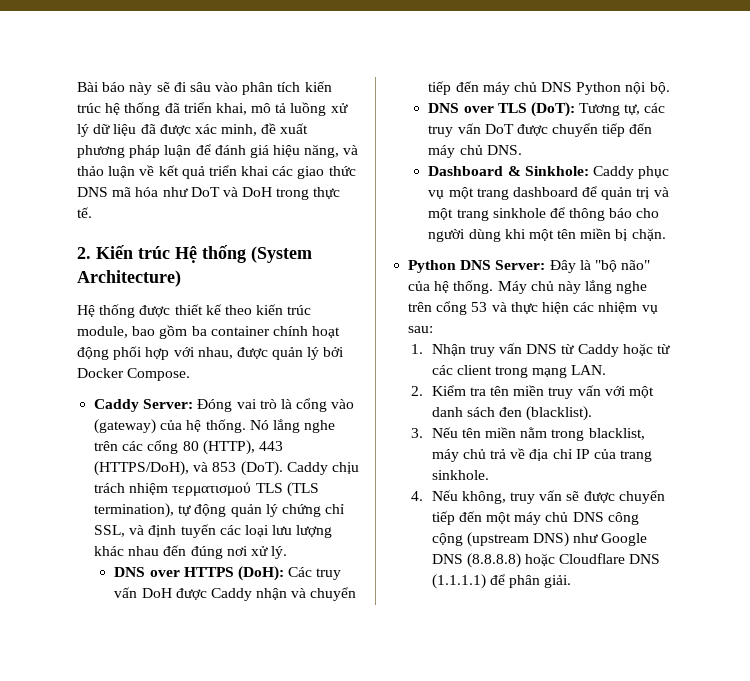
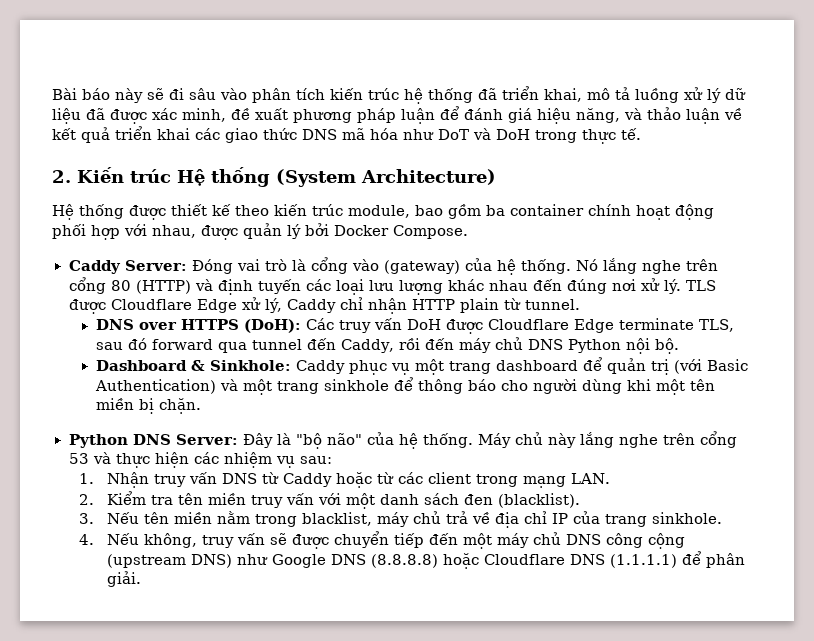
[122,441,144,451] các -> (718, 265) none
[202,440,283,455] [94,461,359,476] [94,482,319,497] [94,503,346,518] [94,525,126,537] (HTTP), 443 (HTTPS/DoH), và 853 (DoT). Caddy chịu trách nhiệm τερματισμού TLS (TLS termination), tự động quản lý chứng chỉ SSL, -> [135,280,191,294] (HTTP)
(288, 552) none -> [686,280,717,291] [68,297,581,314] TLS được Cloudflare Edge xử lý, Caddy chỉ nhận HTTP plain từ tunnel.
[210,587,357,601] [428,81,452,95] Caddy nhận và chuyển tiếp -> [487,318,734,333] [95,338,420,353] Cloudflare Edge terminate TLS, sau đó forward qua tunnel đến Caddy, rồi
[428,102,666,117] [428,123,653,137] [428,145,522,158] // DNS over TLS (DoT): Tương tự, các truy vấn DoT được chuyển tiếp đến máy chủ DNS. -> (679, 346) none
(651, 193) none -> [673,359,748,374] [94,379,216,394] (với Basic Authentication)

